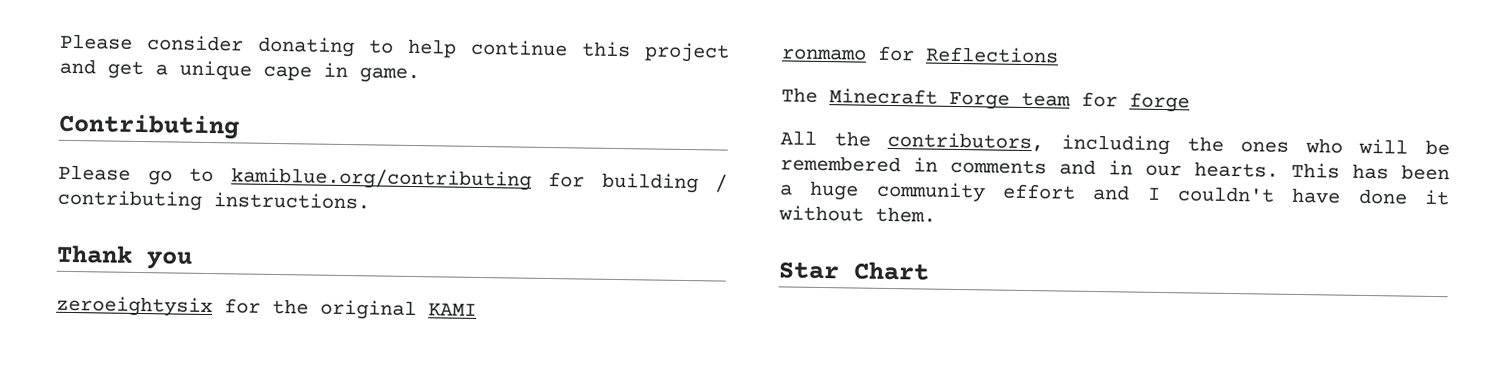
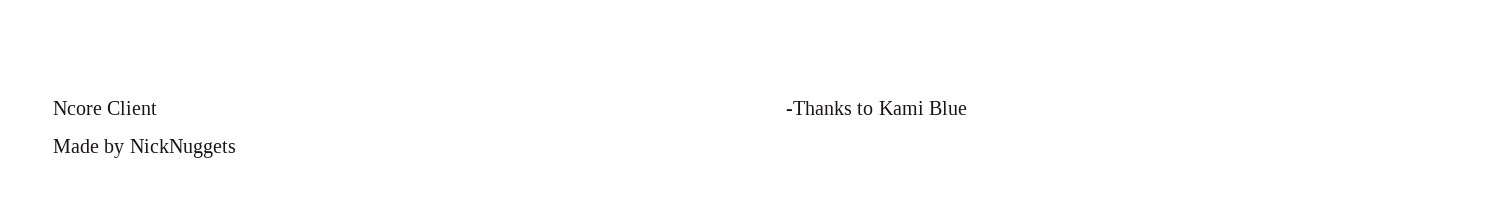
[60,33,730,63] [59,58,420,84] [58,113,240,140] [58,164,728,194] [57,189,370,211] [56,244,193,270] [56,295,477,321] [781,45,1059,64] [781,87,1190,113] [780,130,1450,156] [780,155,1450,181] [779,180,1450,206] [778,205,936,223] [778,261,930,281] Please consider donating to help continue this project and get a unique cape in game. // Contributing // Please go to kamiblue.org/contributing for building / contributing instructions. // Thank you // zeroeightysix for the original KAMI // ronmamo for Reflections // The Minecraft Forge team for forge // All the contributors, including the ones who will be remembered in comments and in our hearts. This has been a huge community effort and I couldn't have done it without them. // Star Chart -> [53,101,158,115] [53,139,236,158] [786,101,968,115] Ncore Client // Made by NickNuggets // -Thanks to Kami Blue

